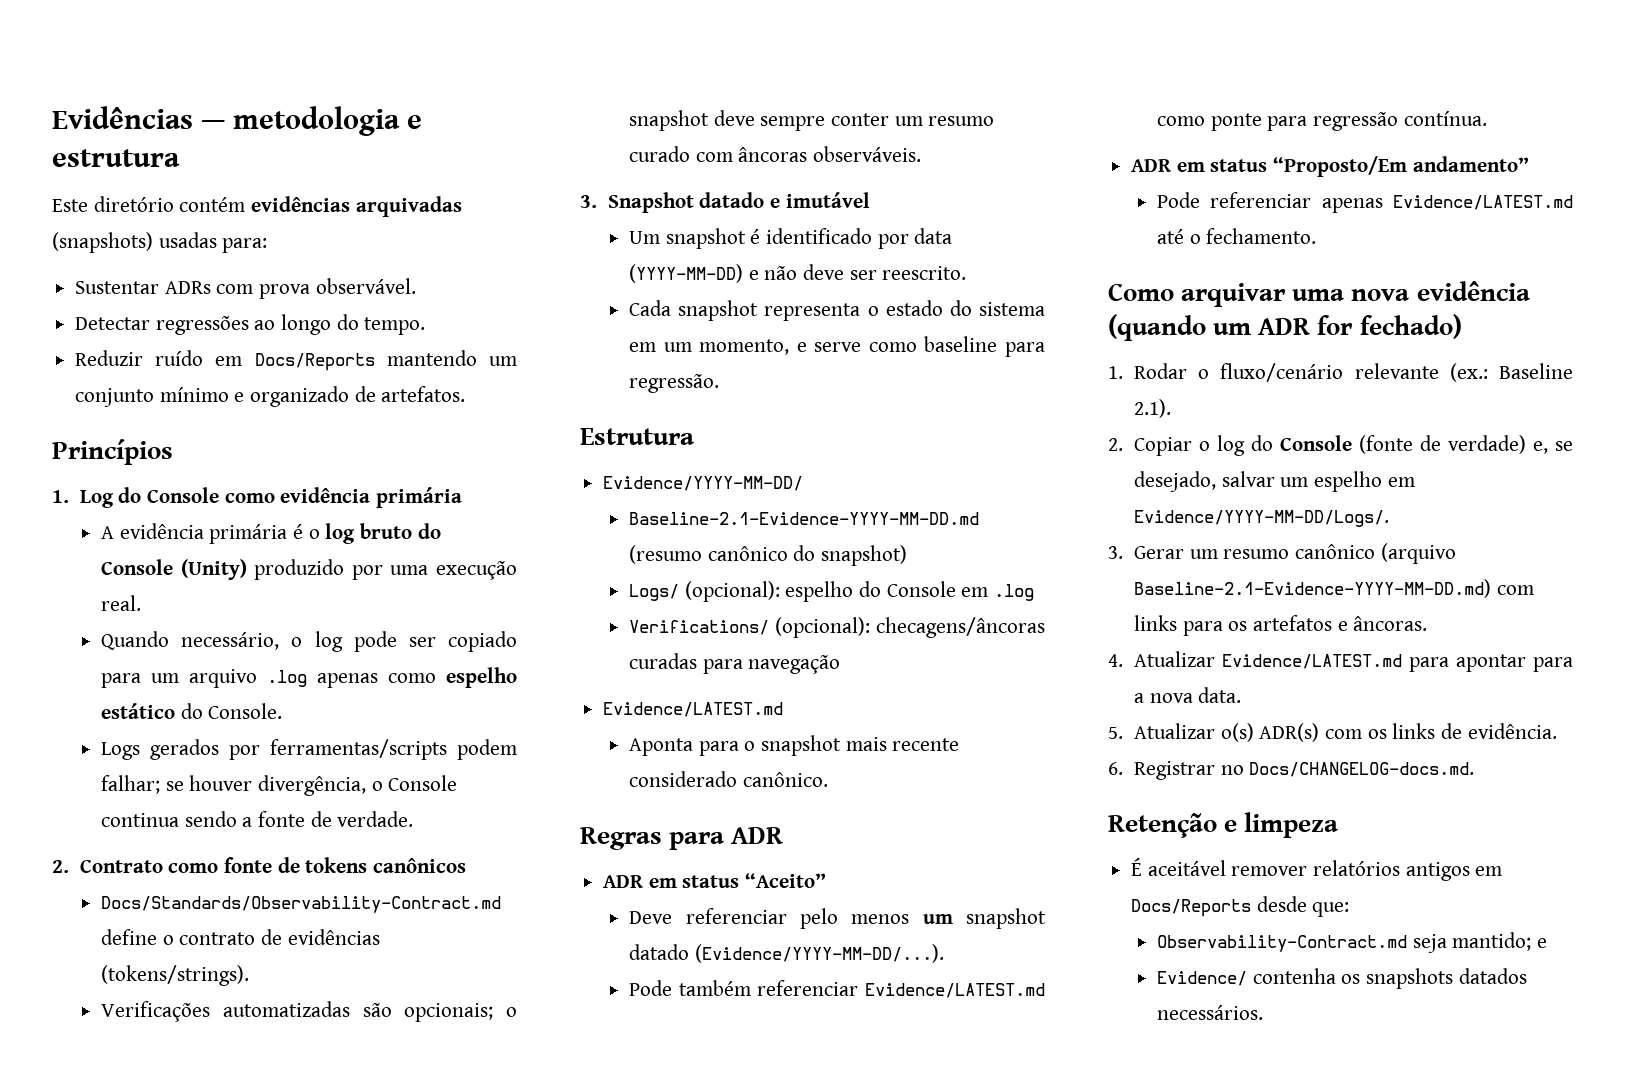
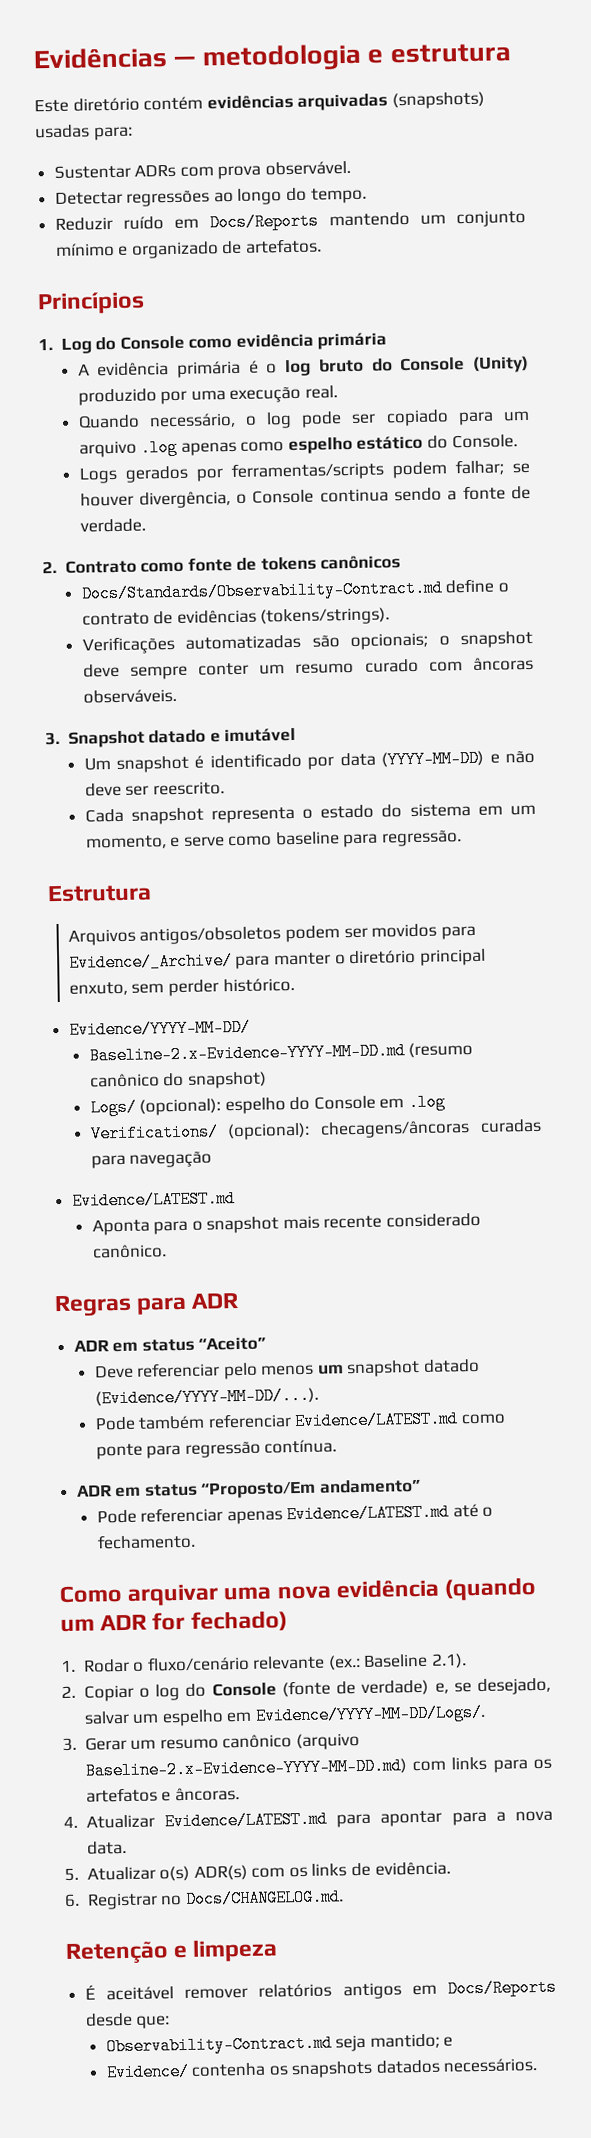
(694, 436) none -> [67,923,476,946] [68,948,486,972] [68,978,295,997] // Arquivos antigos/obsoletos podem ser movidos para Evidence/_Archive/ para manter o diretório principal enxuto, sem perder histórico.
[629,512,980,525] Baseline-2.1-Evidence-YYYY-MM-DD.md -> [88,1042,406,1065] Baseline-2.x-Evidence-YYYY-MM-DD.md
[1134,579,1492,598] Baseline-2.1-Evidence-YYYY-MM-DD.md) -> [84,1757,407,1780] Baseline-2.x-Evidence-YYYY-MM-DD.md)
[1249,762,1475,777] Docs/CHANGELOG-docs.md. -> [184,1888,344,1908] Docs/CHANGELOG.md.

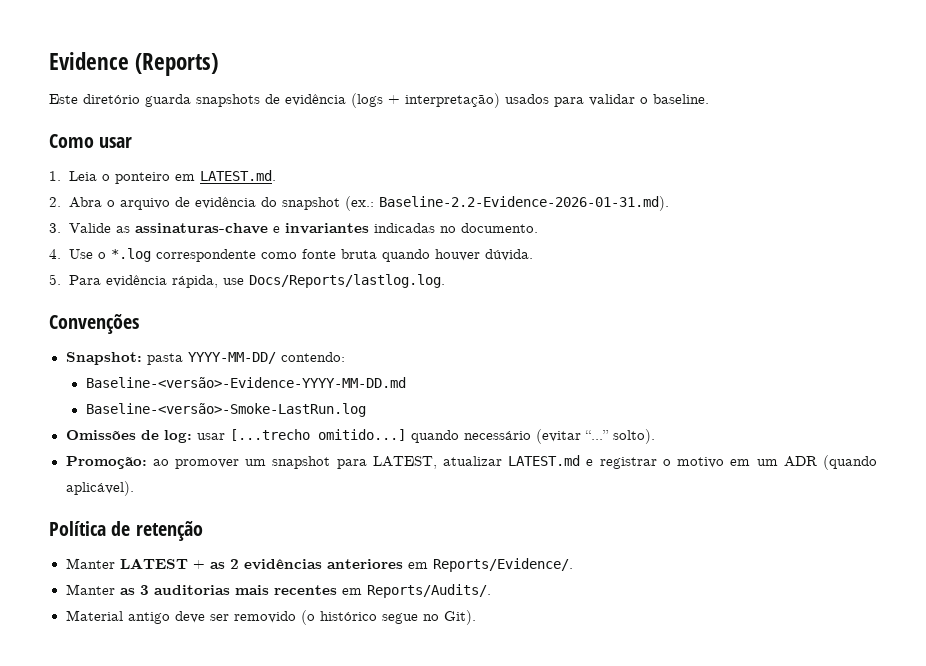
[33,43,511,72] [34,91,485,113] [34,124,133,141] [53,160,352,180] [54,187,367,207] [54,209,526,232] [54,238,323,259] [37,291,145,315] [38,332,388,354] [77,355,529,378] [77,385,338,406] [77,409,530,429] [78,434,518,458] [78,459,530,484] [79,485,531,509] [79,518,146,533] [42,555,402,574] [80,578,509,603] [81,607,391,626] [81,630,533,655] [82,656,534,680] [82,688,177,704] [45,727,297,748] [83,749,535,773] [84,781,225,797] [84,802,536,825] [85,829,463,850] [47,884,152,903] [67,923,476,946] [68,948,486,972] [68,978,295,997] [68,1018,251,1039] [88,1041,474,1065] [89,1071,267,1089] [89,1093,447,1117] [89,1118,542,1143] [90,1150,213,1169] [71,1190,236,1210] [91,1212,482,1236] [91,1244,167,1259] [54,1292,240,1318] [73,1336,267,1353] [93,1358,481,1380] [94,1386,319,1408] [94,1410,506,1431] [95,1439,338,1460] [76,1478,422,1499] [96,1503,494,1525] [96,1533,196,1550] [59,1576,538,1606] [60,1610,288,1633] [60,1653,468,1673] [61,1677,551,1702] [83,1703,486,1727] [62,1733,360,1752] [84,1756,552,1780] [85,1787,240,1803] [63,1810,553,1831] [86,1840,127,1855] [64,1861,451,1882] [64,1888,344,1910] [65,1938,279,1966] [84,1978,557,2001] [84,2012,171,2029] [105,2033,454,2056] [105,2058,538,2082] Evidências — metodologia e estrutura // Este diretório contém evidências arquivadas (snapshots) usadas para: // Sustentar ADRs com prova observável. // Detectar regressões ao longo do tempo. // Reduzir ruído em Docs/Reports mantendo um conjunto mínimo e organizado de artefatos. // Princípios // 1. Log do Console como evidência primária // A evidência primária é o log bruto do Console (Unity) produzido por uma execução real. // Quando necessário, o log pode ser copiado para um arquivo .log apenas como espelho estático do Console. // Logs gerados por ferramentas/scripts podem falhar; se houver divergência, o Console continua sendo a fonte de verdade. // 2. Contrato como fonte de tokens canônicos // Docs/Standards/Observability-Contract.md define o contrato de evidências (tokens/strings). // Verificações automatizadas são opcionais; o snapshot deve sempre conter um resumo curado com âncoras observáveis. // 3. Snapshot datado e imutável // Um snapshot é identificado por data (YYYY-MM-DD) e não deve ser reescrito. // Cada snapshot representa o estado do sistema em um momento, e serve como baseline para regressão. // Estrutura // Arquivos antigos/obsoletos podem ser movidos para Evidence/_Archive/ para manter o diretório principal enxuto, sem perder histórico. // Evidence/YYYY-MM-DD/ // Baseline-2.x-Evidence-YYYY-MM-DD.md (resumo canônico do snapshot) // Logs/ (opcional): espelho do Console em .log // Verifications/ (opcional): checagens/âncoras curadas para navegação // Evidence/LATEST.md // Aponta para o snapshot mais recente considerado canônico. // Regras para ADR // ADR em status “Aceito” // Deve referenciar pelo menos um snapshot datado (Evidence/YYYY-MM-DD/...). // Pode também referenciar Evidence/LATEST.md como ponte para regressão contínua. // ADR em status “Proposto/Em andamento” // Pode referenciar apenas Evidence/LATEST.md até o fechamento. // Como arquivar uma nova evidência (quando um ADR for fechado) // 1. Rodar o fluxo/cenário relevante (ex.: Baseline 2.1). // 2. Copiar o log do Console (fonte de verdade) e, se desejado, salvar um espelho em Evidence/YYYY-MM-DD/Logs/. // 3. Gerar um resumo canônico (arquivo Baseline-2.x-Evidence-YYYY-MM-DD.md) com links para os artefatos e âncoras. // 4. Atualizar Evidence/LATEST.md para apontar para a nova data. // 5. Atualizar o(s) ADR(s) com os links de evidência. // 6. Registrar no Docs/CHANGELOG.md. // Retenção e limpeza // É aceitável remover relatórios antigos em Docs/Reports desde que: // Observability-Contract.md seja mantido; e // Evidence/ contenha os snapshots datados necessários. -> [49,52,219,76] [49,93,709,108] [49,134,133,148] [49,170,277,184] [49,196,670,211] [49,223,539,234] [49,248,534,262] [49,274,446,288] [49,314,139,334] [65,352,345,365] [85,377,406,388] [85,403,366,417] [65,429,655,444] [65,455,877,470] [65,481,134,496] [49,521,203,541] [65,558,573,572] [65,584,491,598] [65,610,476,625] Evidence (Reports) // Este diretório guarda snapshots de evidência (logs + interpretação) usados para validar o baseline. // Como usar // 1. Leia o ponteiro em LATEST.md. // 2. Abra o arquivo de evidência do snapshot (ex.: Baseline-2.2-Evidence-2026-01-31.md). // 3. Valide as assinaturas-chave e invariantes indicadas no documento. // 4. Use o *.log correspondente como fonte bruta quando houver dúvida. // 5. Para evidência rápida, use Docs/Reports/lastlog.log. // Convenções // Snapshot: pasta YYYY-MM-DD/ contendo: // Baseline-<versão>-Evidence-YYYY-MM-DD.md // Baseline-<versão>-Smoke-LastRun.log // Omissões de log: usar [...trecho omitido...] quando necessário (evitar “...” solto). // Promoção: ao promover um snapshot para LATEST, atualizar LATEST.md e registrar o motivo em um ADR (quando aplicável). // Política de retenção // Manter LATEST + as 2 evidências anteriores em Reports/Evidence/. // Manter as 3 auditorias mais recentes em Reports/Audits/. // Material antigo deve ser removido (o histórico segue no Git).

